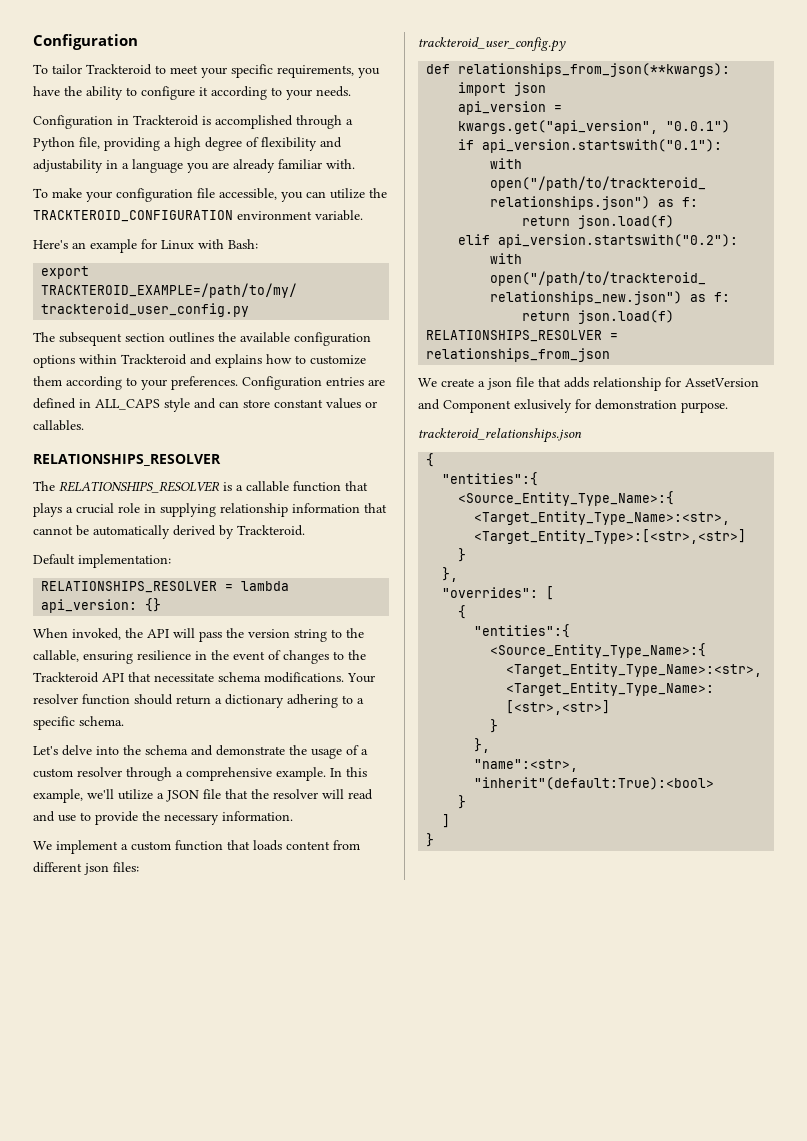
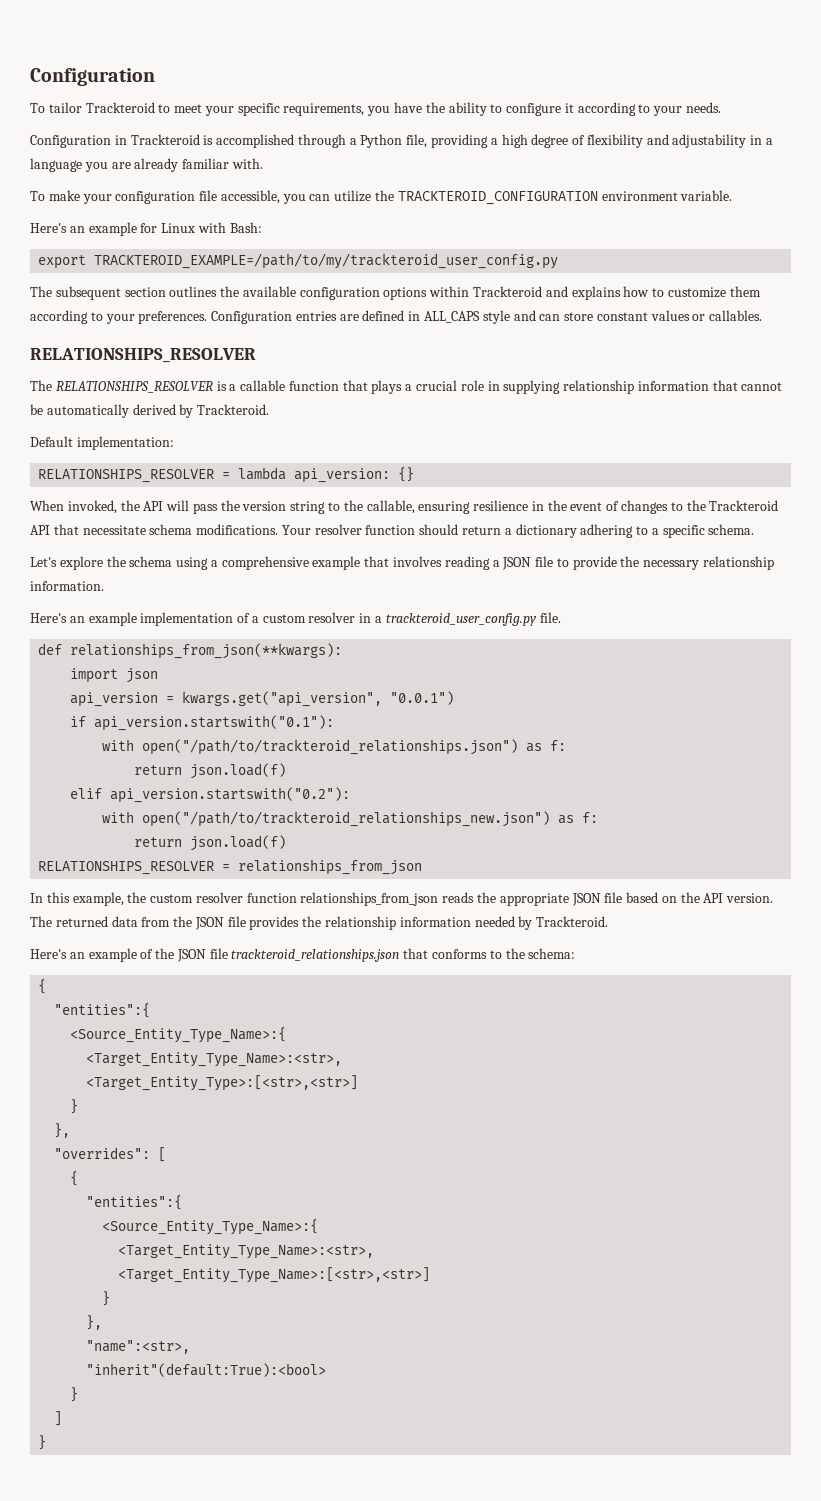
[62,745,368,759] [33,767,367,781] [33,789,373,803] [33,811,293,825] [33,840,360,854] [33,862,139,875] delve into the schema and demonstrate the usage of a custom resolver through a comprehensive example. In this example, we'll utilize a JSON file that the resolver will read and use to provide the necessary information. // We implement a custom function that loads content from different json files: // -> [59,556,775,570] [30,581,104,591] [30,612,383,626] explore the schema using a comprehensive example that involves reading a JSON file to provide the necessary relationship information. // Here's an example implementation of a custom resolver in a
(566, 44) none -> [539,612,561,623] file.
[418,377,759,391] [418,399,728,413] [418,428,582,443] We create a json file that adds relationship for AssetVersion and Component exlusively for demonstration purpose. // trackteroid_relationships.json -> [30,892,774,906] [30,916,609,930] [30,948,576,962] In this example, the custom resolver function relationships_from_json reads the appropriate JSON file based on the API version. The returned data from the JSON file provides the relationship information needed by Trackteroid. // Here's an example of the JSON file trackteroid_relationships.json that conforms to the schema:

